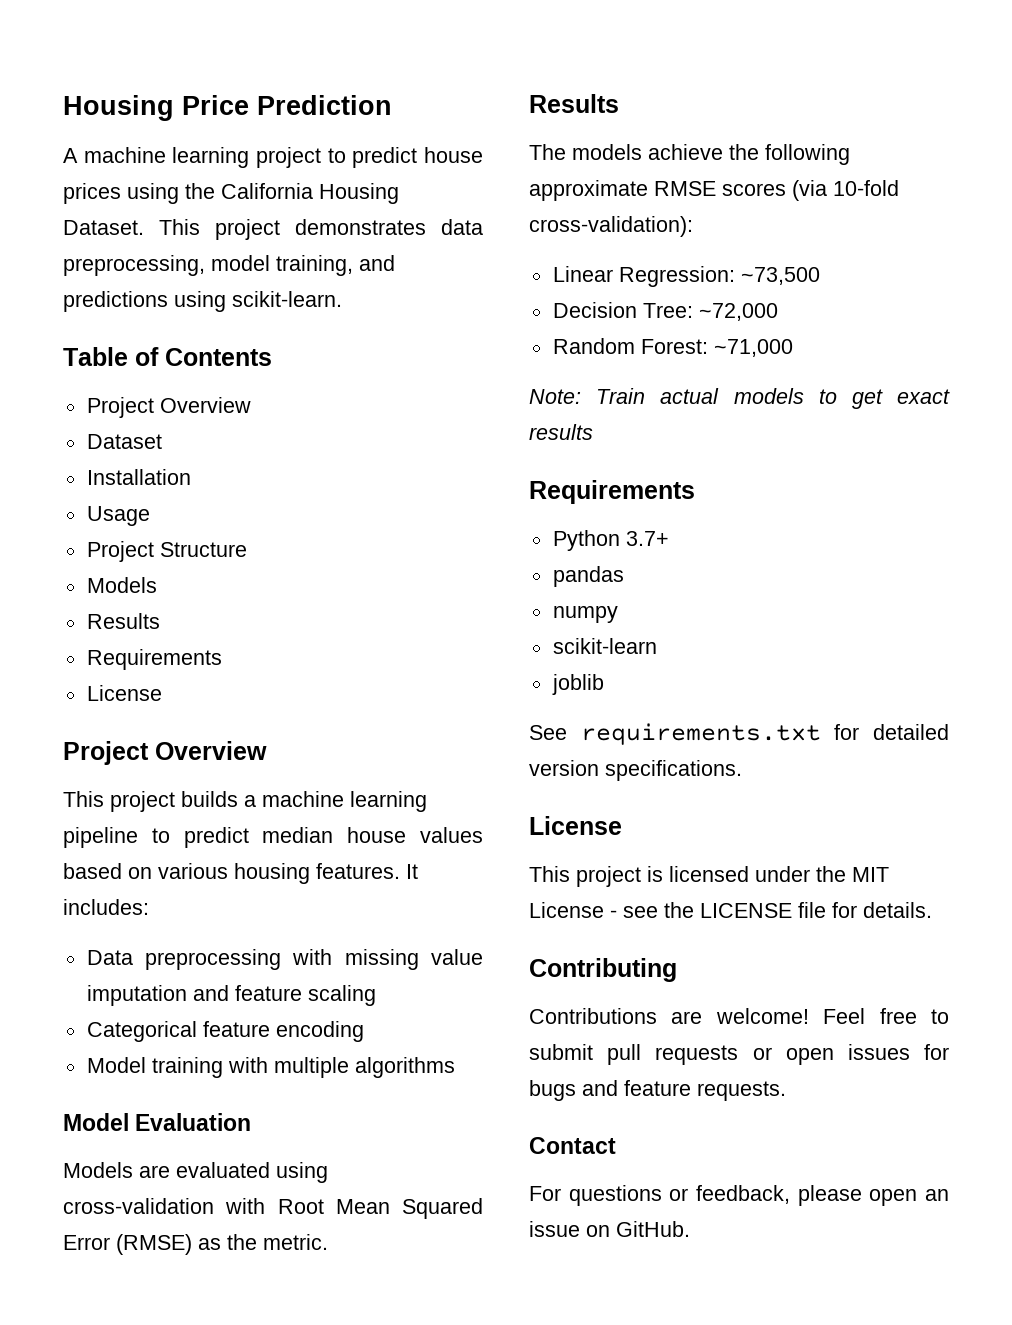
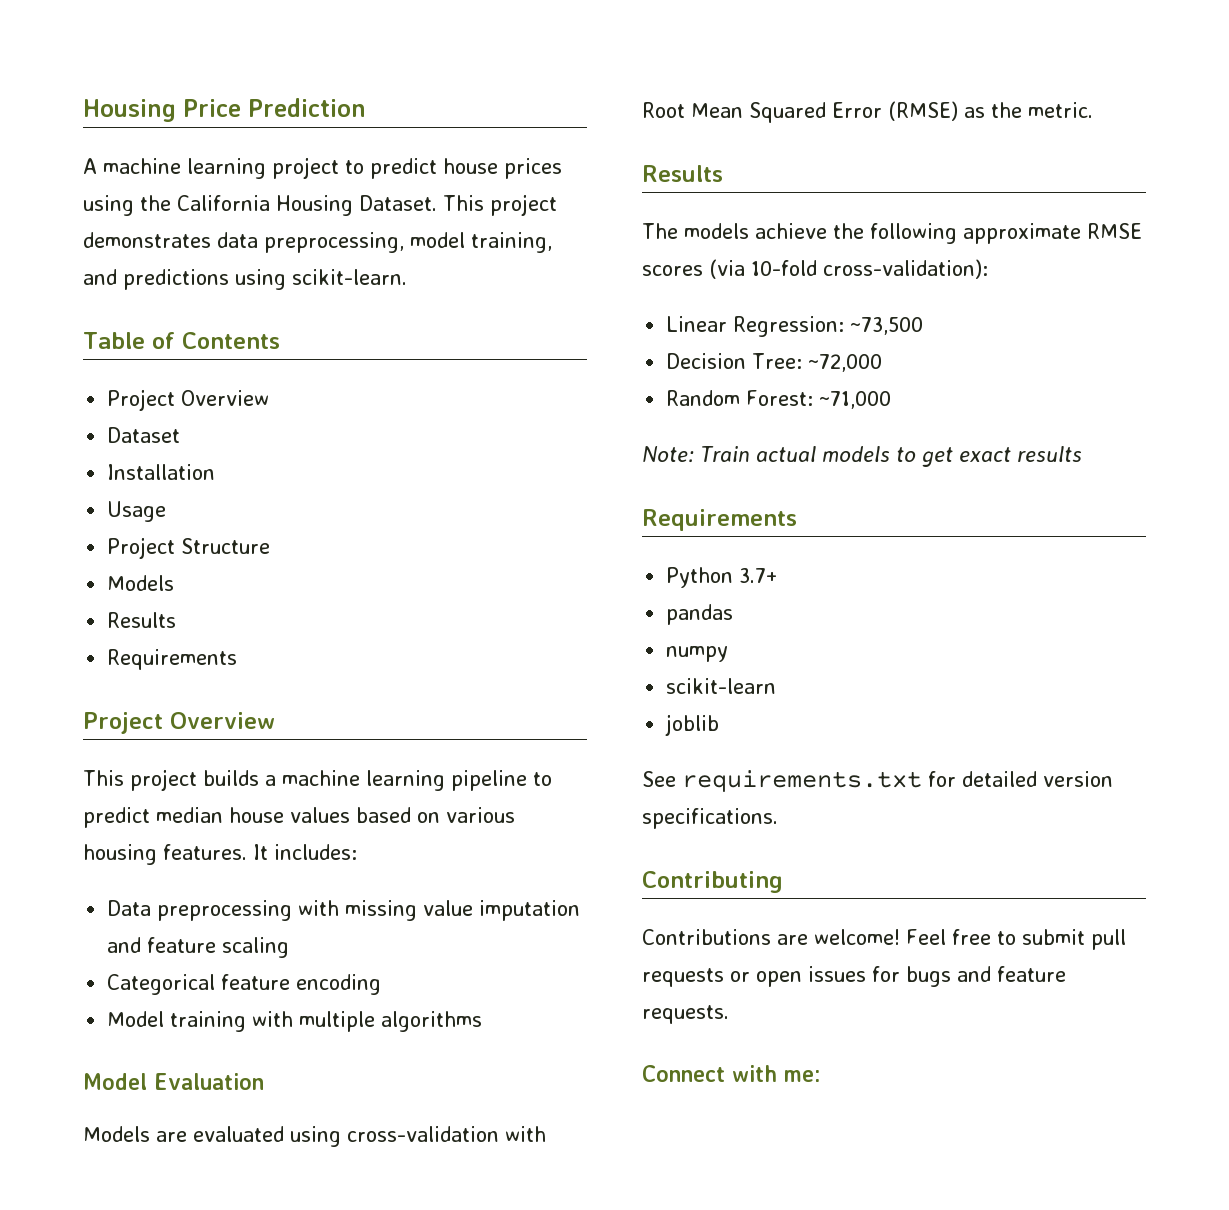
[86,685,162,701] // License -> (238, 659) none
[529,816,622,835] [529,866,889,887] [529,902,932,918] // License // This project is licensed under the MIT License - see the LICENSE file for details. -> (778, 818) none
[529,1137,616,1154] [529,1185,949,1206] [529,1221,690,1237] Contact // For questions or feedback, please open an issue on GitHub. -> [642,1065,821,1082] Connect with me:

